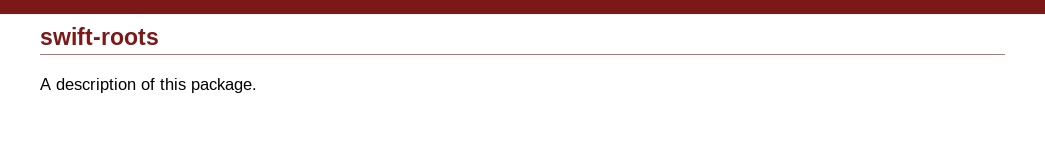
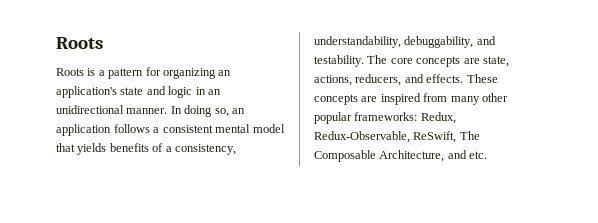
[40,27,159,45] [40,78,257,93] swift-roots // A description of this package. -> [56,37,103,49] [56,67,232,79] [56,86,221,98] [56,105,245,117] [56,124,285,136] [56,143,236,155] [314,36,496,48] [314,55,509,67] [314,74,498,86] [314,93,508,105] [314,112,456,124] [314,131,480,143] [314,150,488,162] Roots // Roots is a pattern for organizing an application's state and logic in an unidirectional manner. In doing so, an application follows a consistent mental model that yields benefits of a consistency, understandability, debuggability, and testability. The core concepts are state, actions, reducers, and effects. These concepts are inspired from many other popular frameworks: Redux, Redux-Observable, ReSwift, The Composable Architecture, and etc.

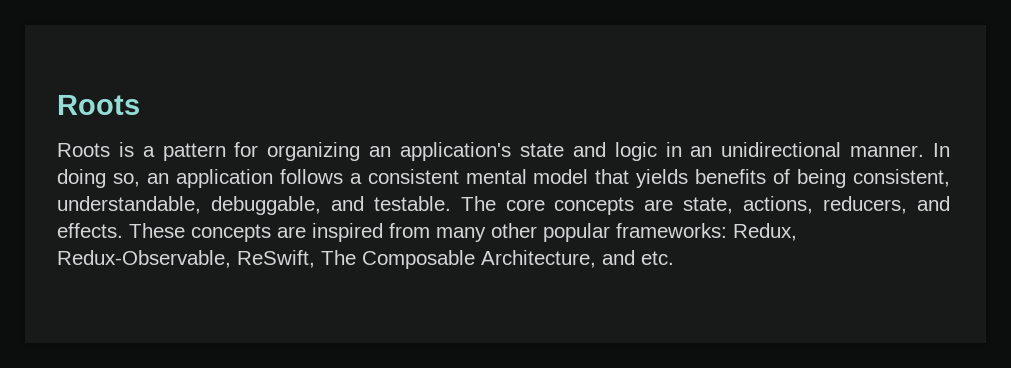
[165,144,236,155] [314,36,496,48] [314,55,364,67] a consistency, understandability, debuggability, and testability. -> [797,169,951,188] [57,196,451,215] being consistent, understandable, debuggable, and testable.

